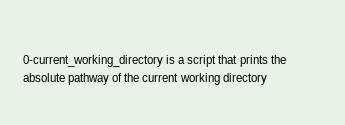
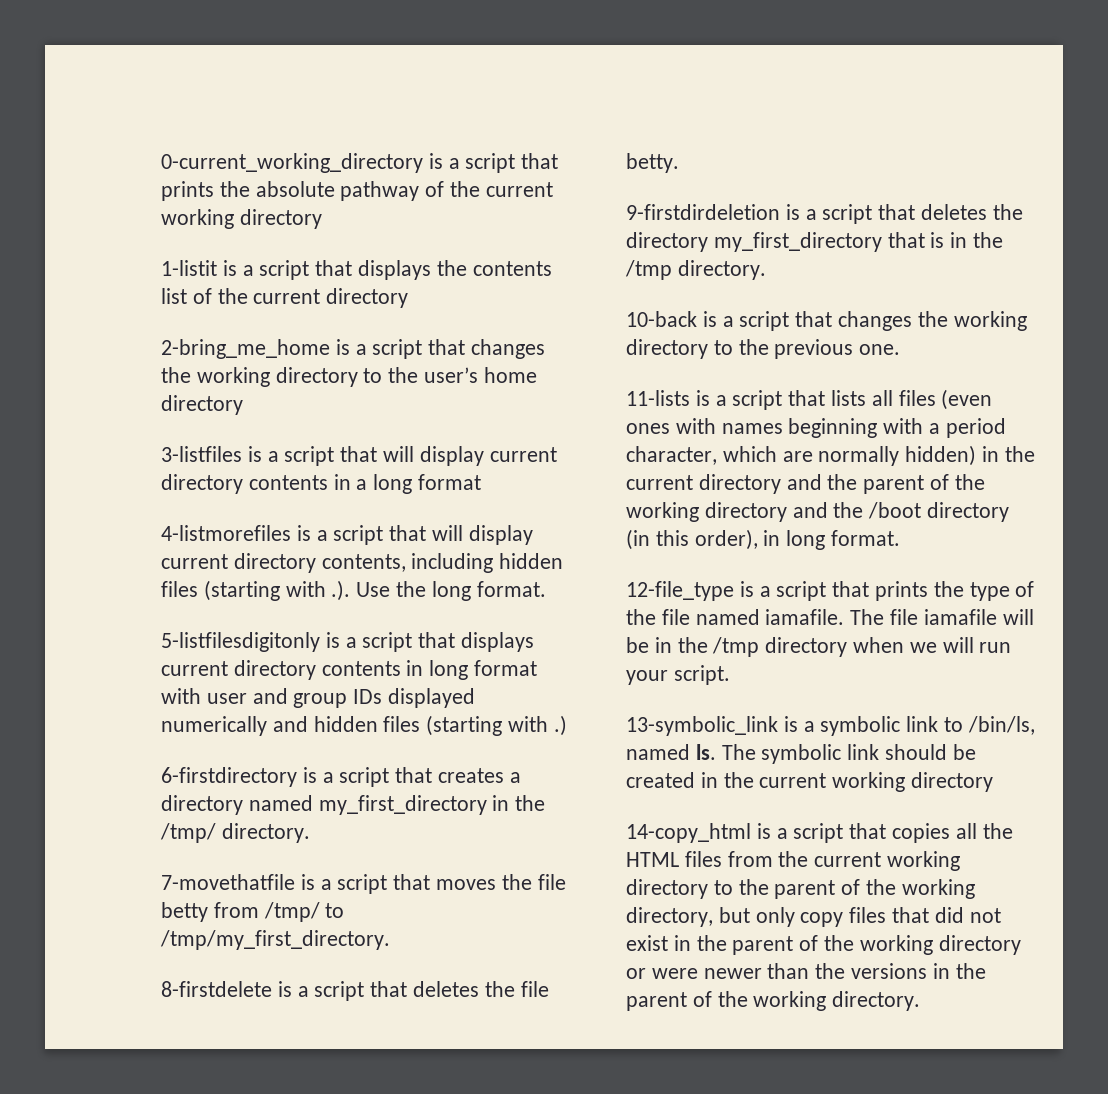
(267, 79) none -> [161,260,552,280] [161,288,409,308] [161,339,546,359] [161,367,537,387] [161,395,243,415] [161,446,557,466] [161,474,482,494] [161,525,533,545] [161,553,564,573] [161,580,546,601] [161,632,535,652] [161,660,538,680] [161,688,476,708] [161,715,567,736] [161,767,521,787] [161,795,546,815] [160,823,310,843] [161,874,566,894] [161,902,345,922] [160,930,390,950] [161,981,549,1001] [626,153,679,173] [626,204,1023,224] [626,232,1004,252] [625,260,766,280] [626,311,1027,331] [626,339,901,359] [626,389,993,410] [626,418,1006,438] [626,445,1035,466] [626,474,985,494] [626,502,1010,522] [626,529,901,550] [626,581,1035,601] [626,609,1034,625] [626,637,1012,657] [626,665,730,685] [626,716,1035,736] [626,744,976,764] [626,772,994,792] [626,823,1013,843] [626,851,961,871] [626,879,975,899] [626,907,1001,927] [626,935,1021,955] [626,963,986,979] [626,991,921,1011] // 1-listit is a script that displays the contents list of the current directory // 2-bring_me_home is a script that changes the working directory to the user’s home directory // 3-listfiles is a script that will display current directory contents in a long format // 4-listmorefiles is a script that will display current directory contents, including hidden files (starting with .). Use the long format. // 5-listfilesdigitonly is a script that displays current directory contents in long format with user and group IDs displayed numerically and hidden files (starting with .) // 6-firstdirectory is a script that creates a directory named my_first_directory in the /tmp/ directory. // 7-movethatfile is a script that moves the file betty from /tmp/ to /tmp/my_first_directory. // 8-firstdelete is a script that deletes the file betty. // 9-firstdirdeletion is a script that deletes the directory my_first_directory that is in the /tmp directory. // 10-back is a script that changes the working directory to the previous one. // 11-lists is a script that lists all files (even ones with names beginning with a period character, which are normally hidden) in the current directory and the parent of the working directory and the /boot directory (in this order), in long format. // 12-file_type is a script that prints the type of the file named iamafile. The file iamafile will be in the /tmp directory when we will run your script. // 13-symbolic_link is a symbolic link to /bin/ls, named ls. The symbolic link should be created in the current working directory // 14-copy_html is a script that copies all the HTML files from the current working directory to the parent of the working directory, but only copy files that did not exist in the parent of the working directory or were newer than the versions in the parent of the working directory.

